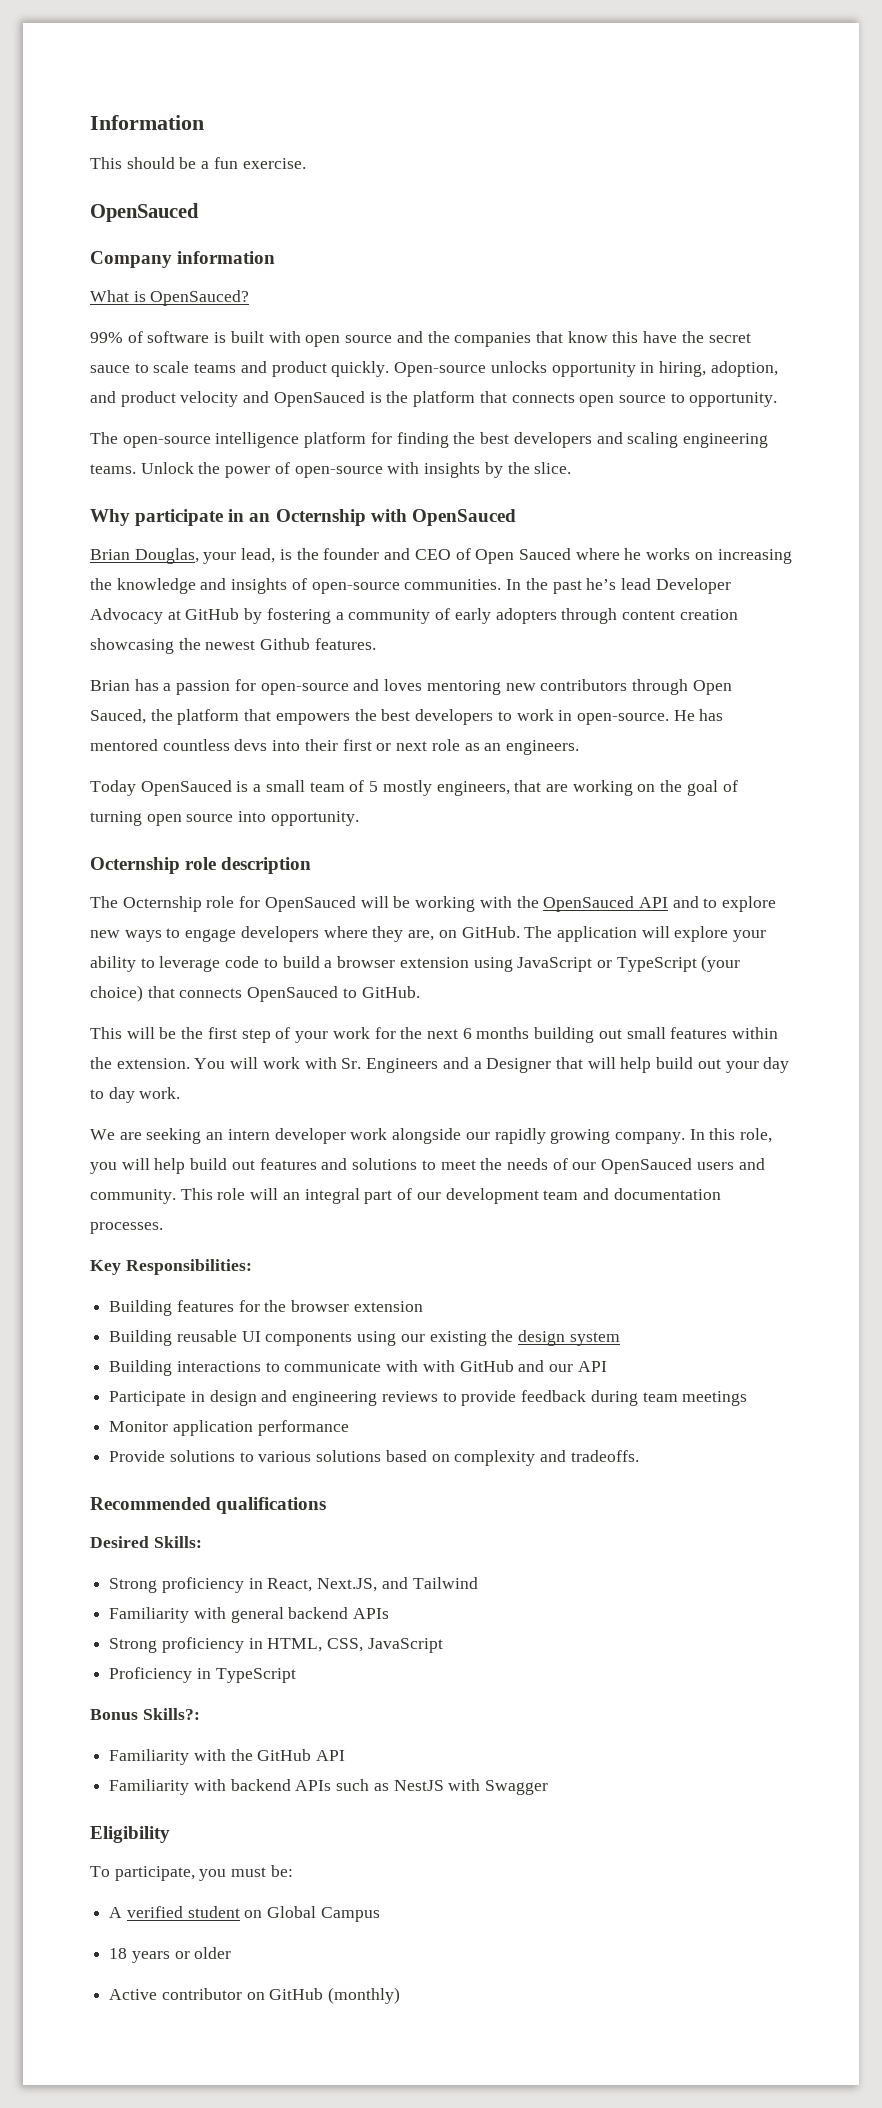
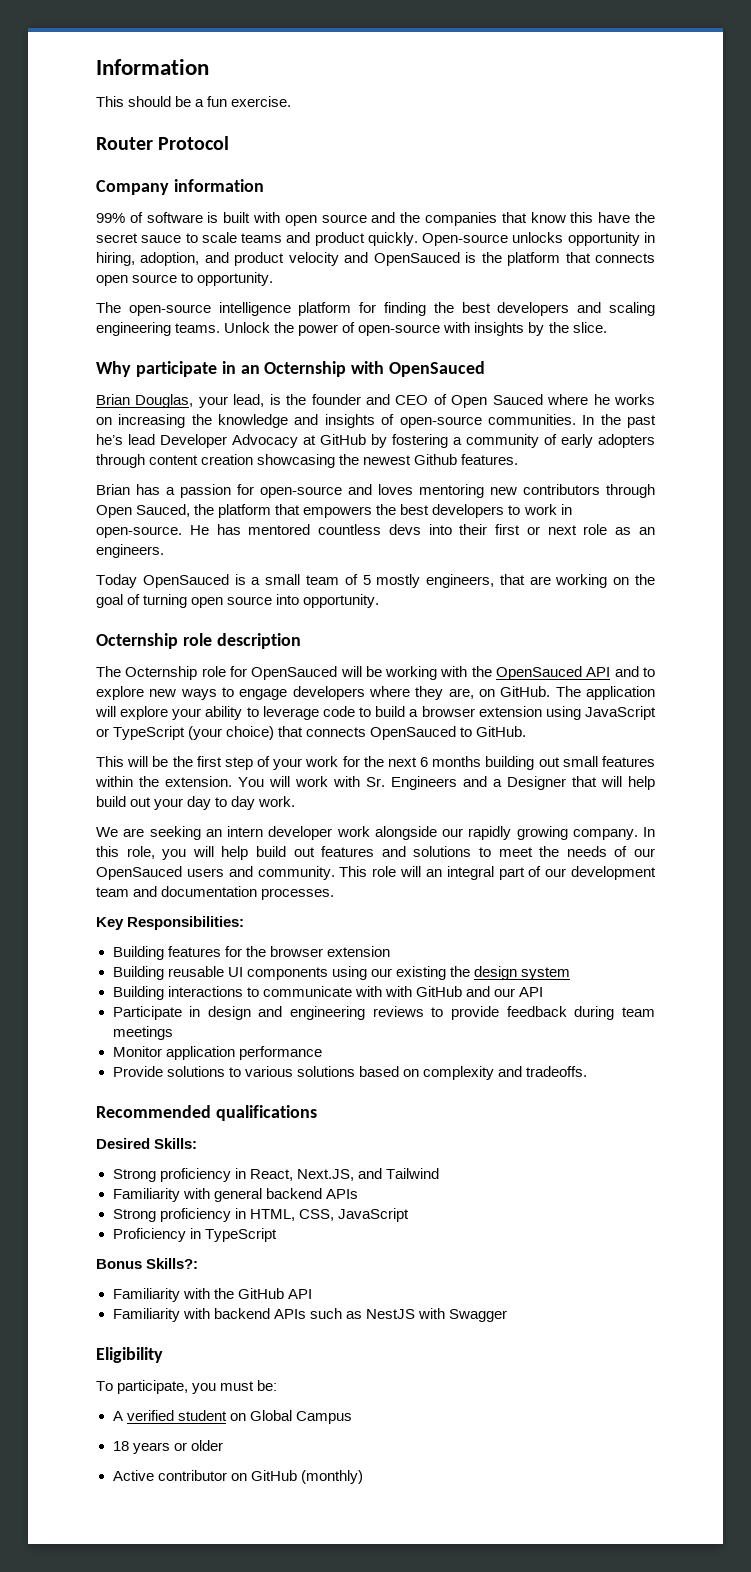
[90,203,199,222] OpenSauced -> [96,136,230,150] Router Protocol
[90,290,250,306] // What is OpenSauced? -> (264, 185) none

